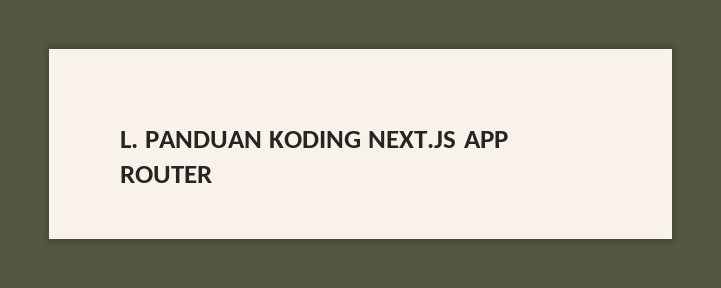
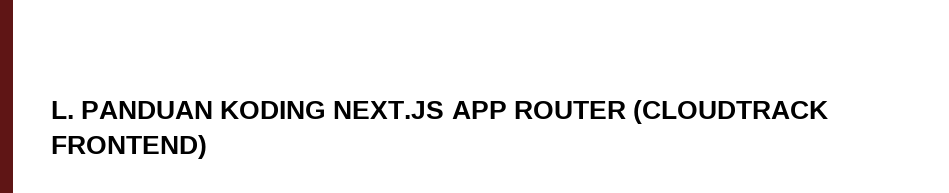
(212, 174) none -> [632,100,828,124] [51,135,207,159] (CLOUDTRACK FRONTEND)

